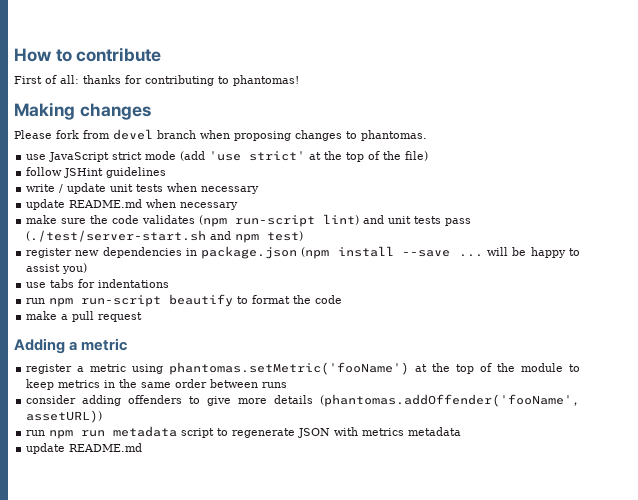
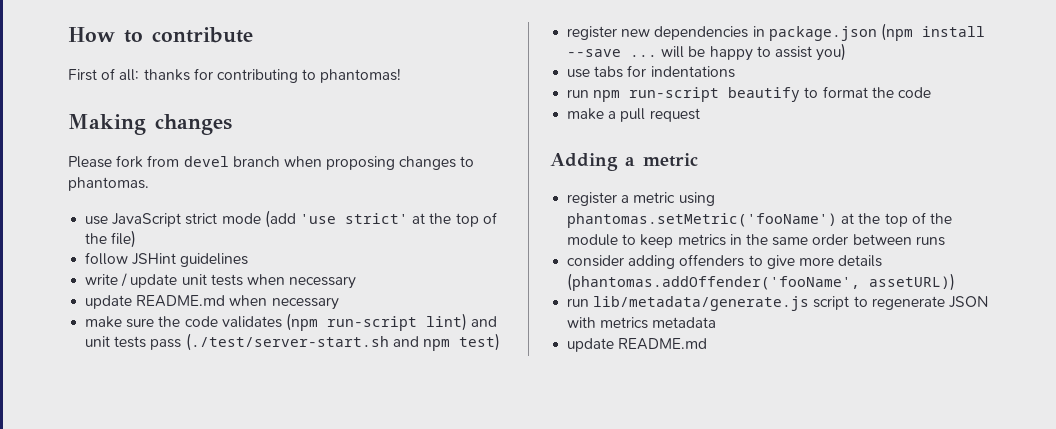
[49,426,178,439] npm run metadata -> [593,296,810,311] lib/metadata/generate.js

